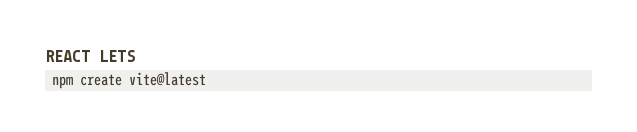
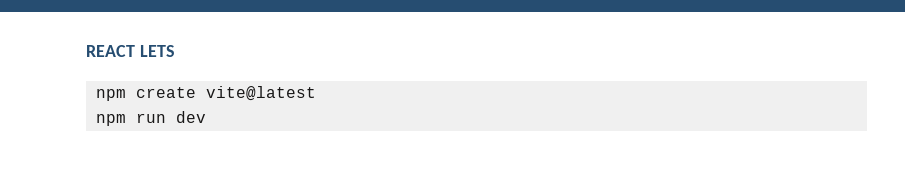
(207, 79) none -> [95,111,206,126] // npm run dev

